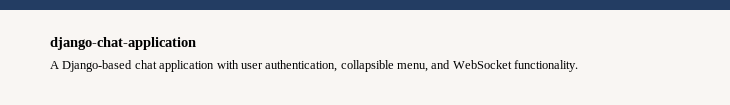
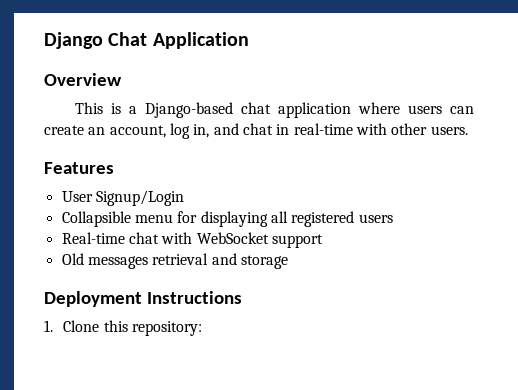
[50,37,196,50] [50,60,579,72] django-chat-application // A Django-based chat application with user authentication, collapsible menu, and WebSocket functionality. -> [44,32,249,49] [44,73,122,86] [74,102,474,118] [44,123,468,139] [44,162,114,174] [61,190,184,206] [61,211,393,227] [61,232,323,248] [61,253,288,269] [44,291,242,307] [44,320,202,336] Django Chat Application // Overview // This is a Django-based chat application where users can create an account, log in, and chat in real-time with other users. // Features // User Signup/Login // Collapsible menu for displaying all registered users // Real-time chat with WebSocket support // Old messages retrieval and storage // Deployment Instructions // 1. Clone this repository:

